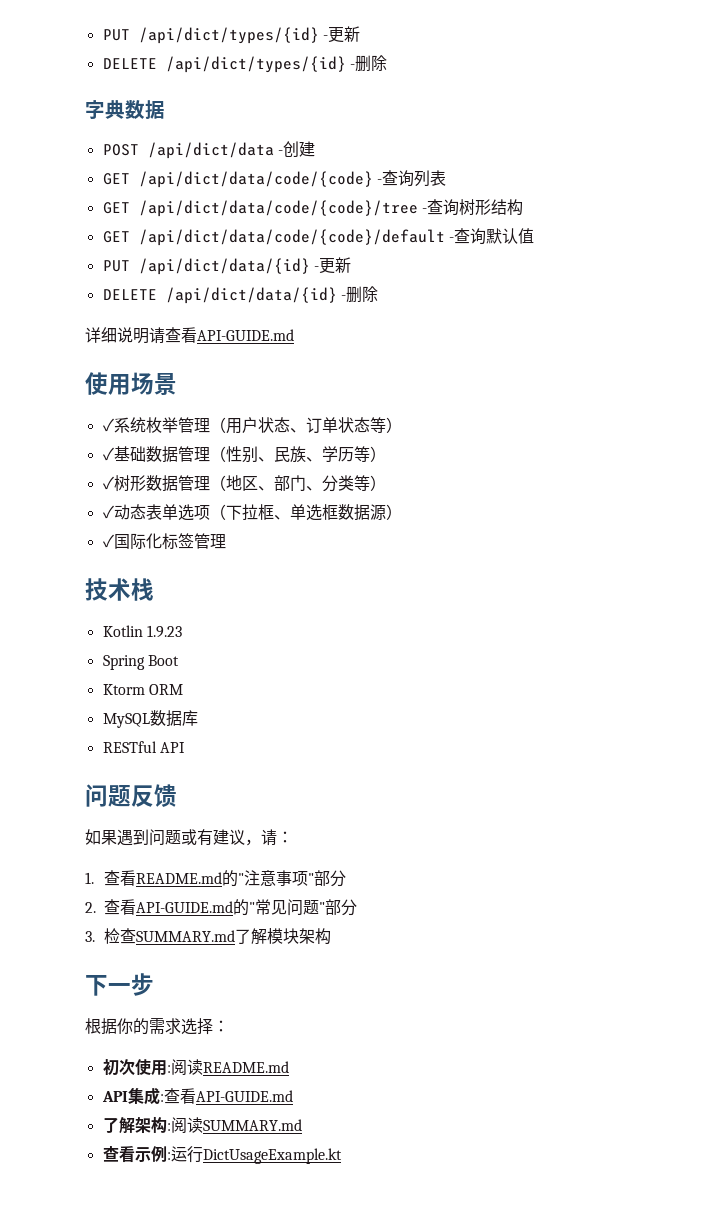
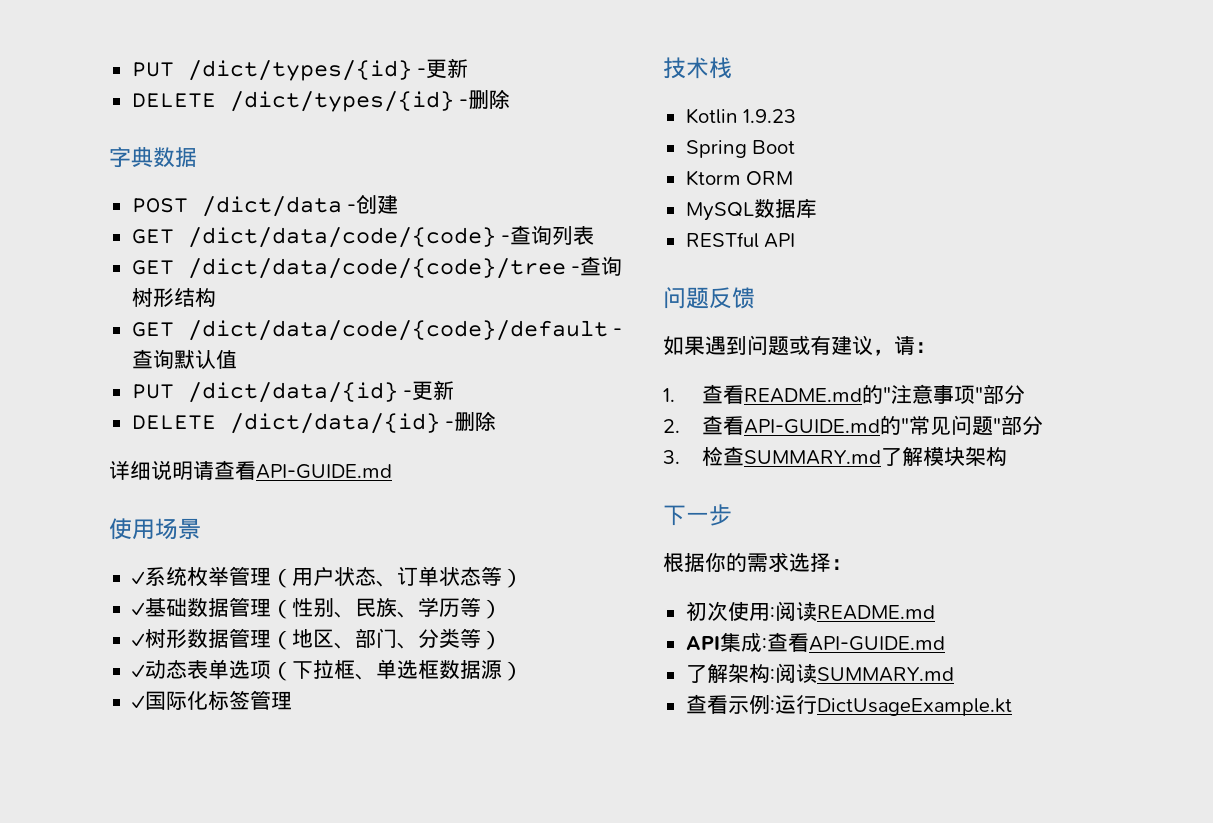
[102,26,360,44] [102,56,346,73] PUT /api/dict/types/{id} -更新 // DELETE /api/dict/types/{id} -> [131,58,469,81] [131,91,454,112] PUT /dict/types/{id} -更新 // DELETE /dict/types/{id}
[147,142,274,159] /api/dict/data -> [201,196,342,217] /dict/data
[138,171,373,188] /api/dict/data/code/{code} -> [187,227,496,248] /dict/data/code/{code}
[138,200,418,217] /api/dict/data/code/{code}/tree -> [187,258,566,279] /dict/data/code/{code}/tree
[138,229,445,246] /api/dict/data/code/{code}/default -> [187,320,608,341] /dict/data/code/{code}/default
[138,257,351,275] [102,287,337,304] /api/dict/data/{id} -更新 // DELETE /api/dict/data/{id} -> [187,380,455,403] [131,413,440,434] /dict/data/{id} -更新 // DELETE /dict/data/{id}

